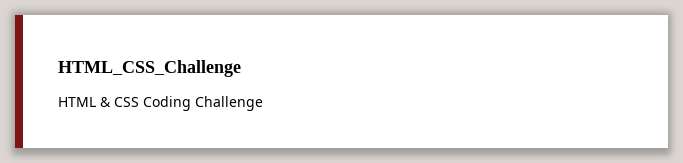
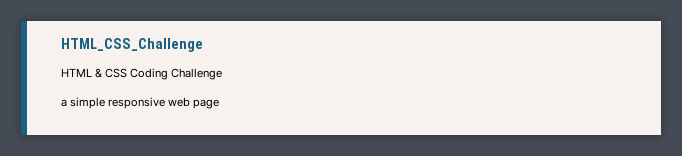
(263, 103) none -> [61,97,220,109] // a simple responsive web page

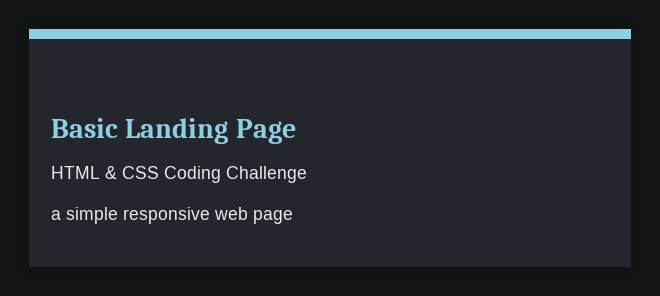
[61,38,203,52] HTML_CSS_Challenge -> [51,118,296,144] Basic Landing Page

